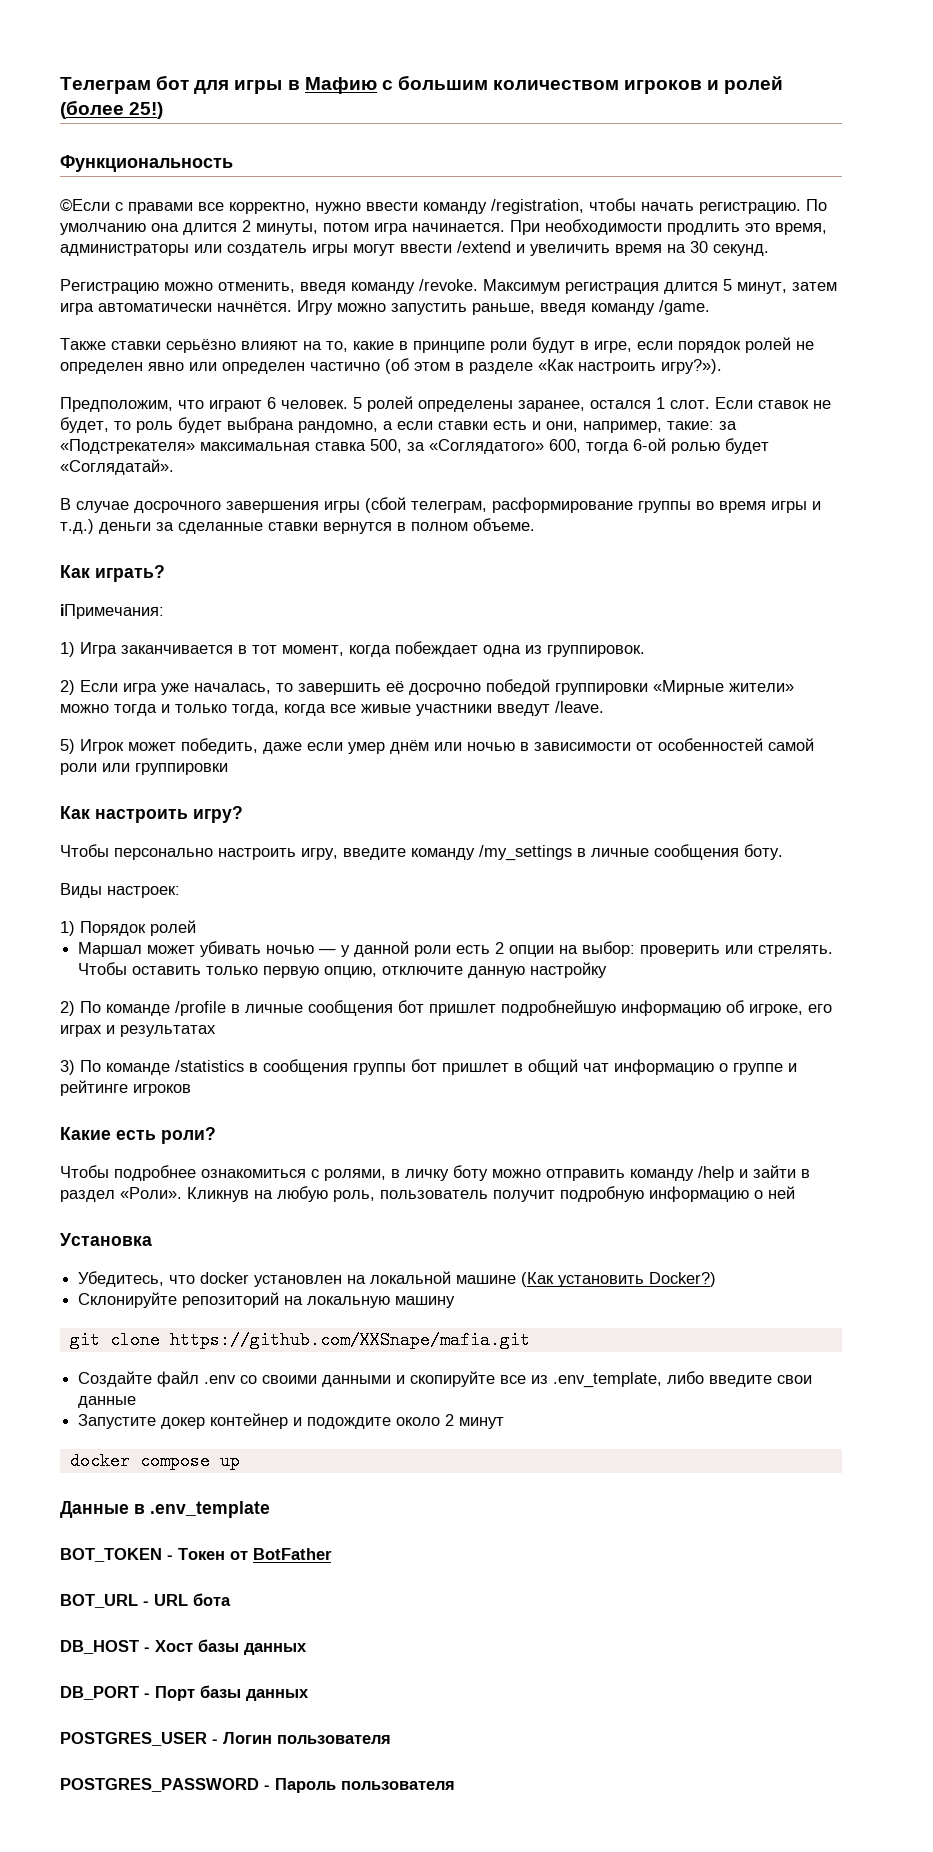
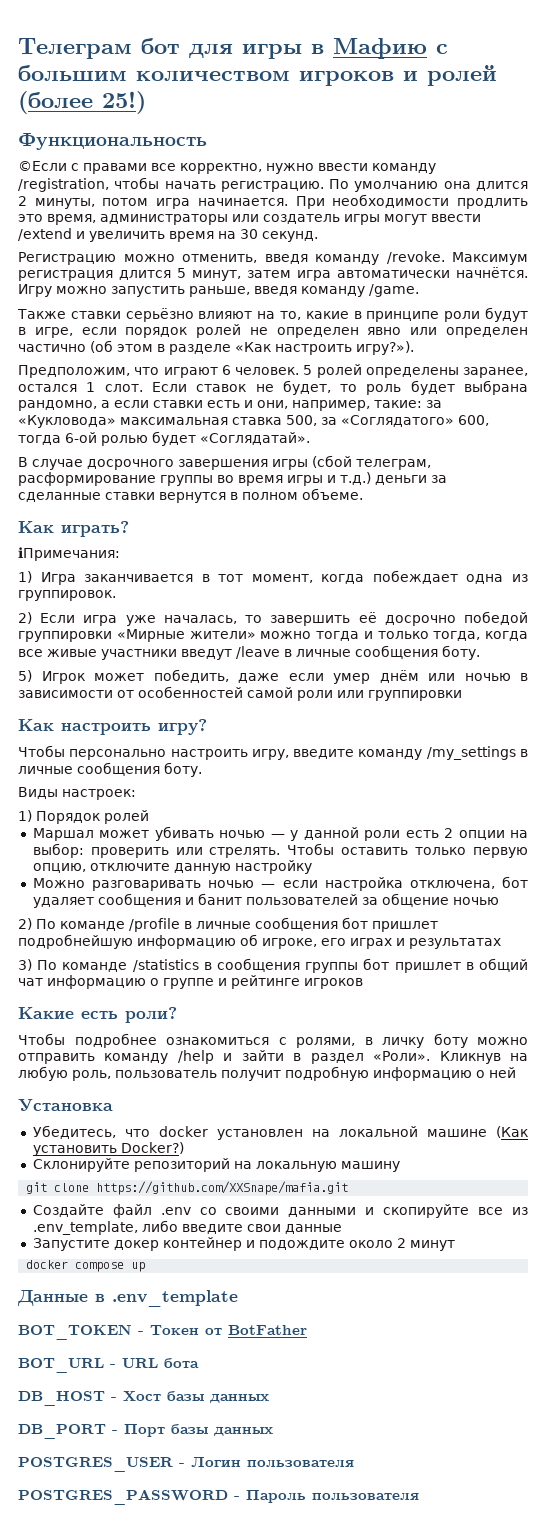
[60,439,195,454] «Подстрекателя» -> [18,415,116,428] «Кукловода»
[555,701,604,713] /leave. -> [236,645,480,660] /leave в личные сообщения боту.
(608, 970) none -> [32,876,528,891] [32,893,499,908] // Можно разговаривать ночью — если настройка отключена, бот удаляет сообщения и банит пользователей за общение ночью

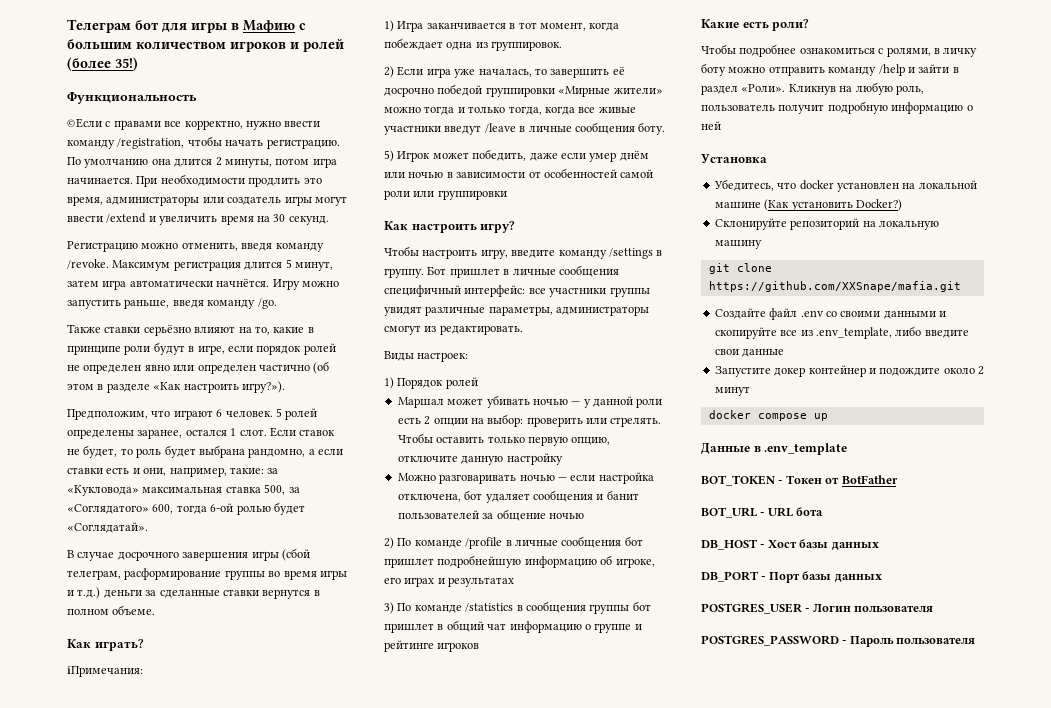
[102,91,146,114] 25!) -> [115,57,138,71] 35!)
[369,284,419,297] /game. -> [257,298,277,309] /go.
[69,749,167,760] персонально -> (419, 251) none
[426,746,528,760] [18,762,202,777] /my_settings в личные сообщения боту. -> [608,248,663,259] [384,265,619,278] [384,285,650,297] [384,306,650,316] [384,325,523,335] /settings в группу. Бот пришлет в личные сообщения специфичный интерфейс: все участники группы увидят различные параметры, администраторы смогут из редактировать.

